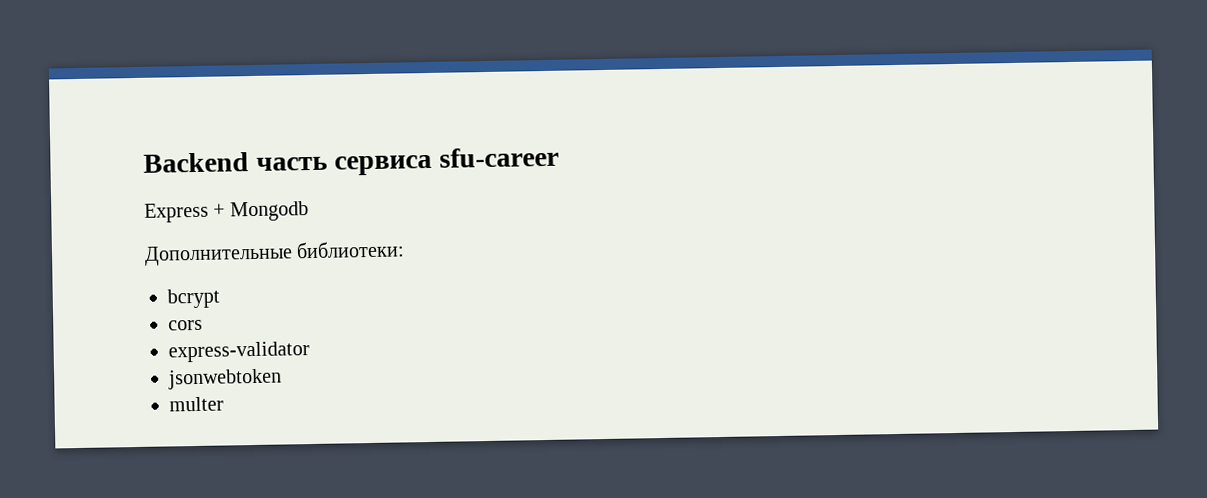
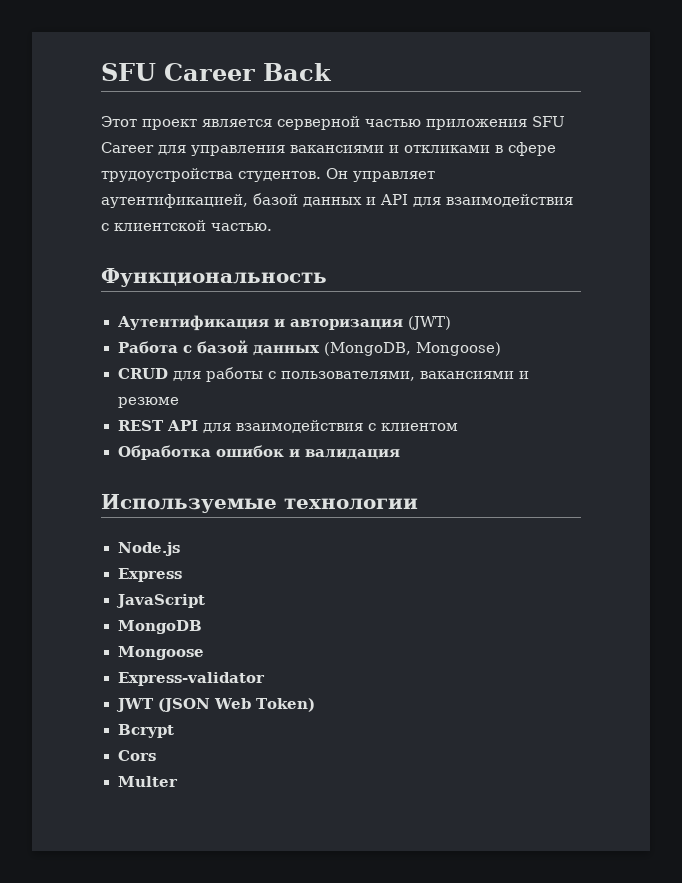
[143,146,559,176] [144,201,309,223] [144,240,406,266] [167,288,220,309] [168,319,203,331] [168,341,310,363] [168,368,282,390] [169,396,224,412] Backend часть сервиса sfu-career // Express + Mongodb // Дополнительные библиотеки: // bcrypt // cors // express-validator // jsonwebtoken // multer -> [101,63,332,81] [101,116,565,130] [101,142,556,156] [101,168,435,182] [101,193,573,208] [101,220,272,231] [101,268,327,287] [117,315,451,331] [117,340,501,356] [117,367,529,382] [117,397,179,408] [117,420,458,433] [117,445,400,460] [101,494,418,513] [117,542,180,556] [117,568,182,582] [115,594,205,608] [117,620,202,634] [117,646,204,660] [117,672,265,686] [115,698,316,712] [117,724,174,738] [117,750,156,761] [117,776,178,787] SFU Career Back // Этот проект является серверной частью приложения SFU Career для управления вакансиями и откликами в сфере трудоустройства студентов. Он управляет аутентификацией, базой данных и API для взаимодействия с клиентской частью. // Функциональность // Аутентификация и авторизация (JWT) // Работа с базой данных (MongoDB, Mongoose) // CRUD для работы с пользователями, вакансиями и резюме // REST API для взаимодействия с клиентом // Обработка ошибок и валидация // Используемые технологии // Node.js // Express // JavaScript // MongoDB // Mongoose // Express-validator // JWT (JSON Web Token) // Bcrypt // Cors // Multer

